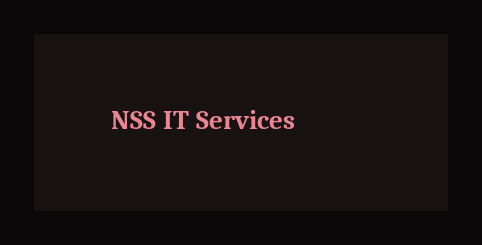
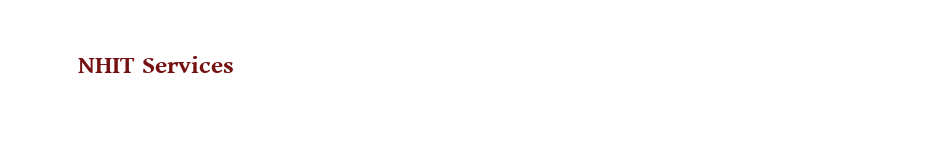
[111,111,190,129] NSS IT -> [78,58,135,73] NHIT

